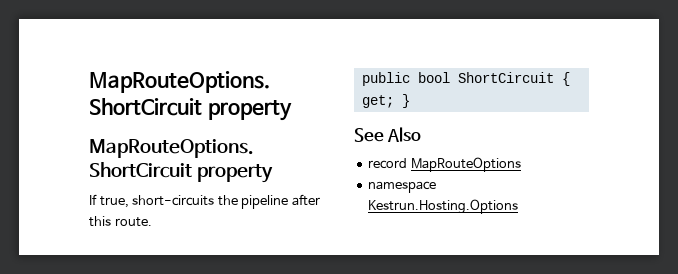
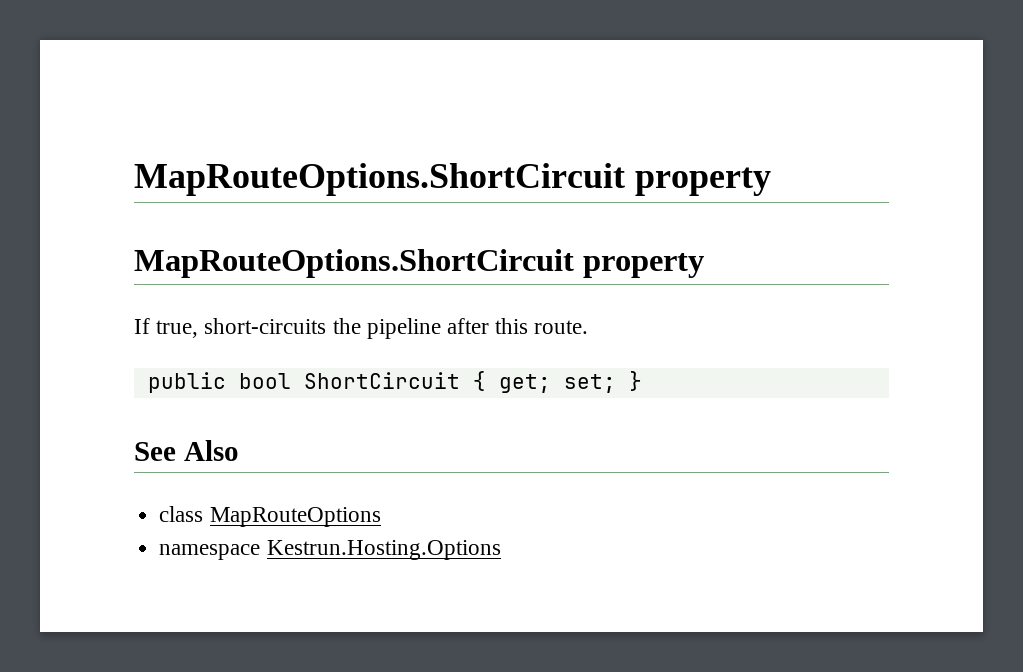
(394, 101) none -> [563,374,616,393] set;
[368,158,408,169] record -> [159,506,204,522] class

